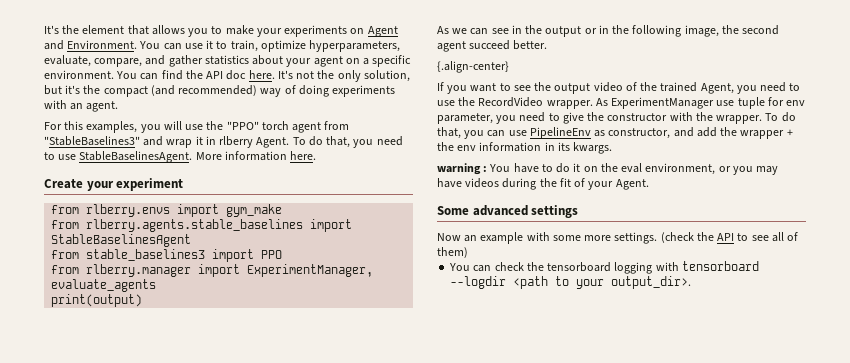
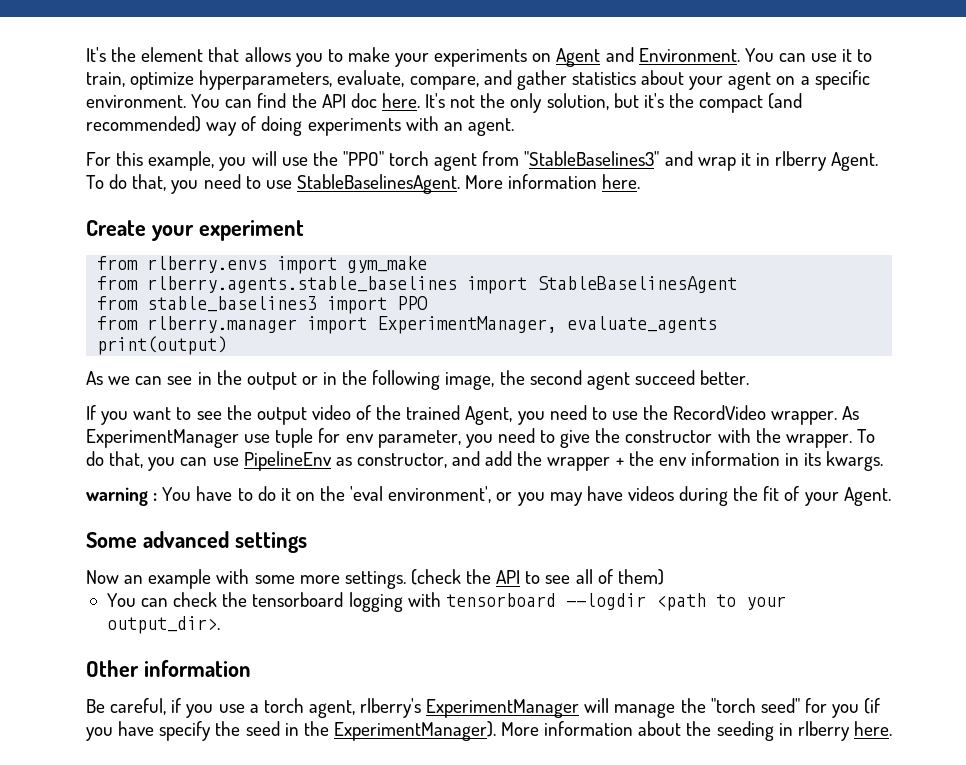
[86,121,138,133] examples, -> [148,151,215,171] example,
[437,61,509,73] // {.align-center} -> (750, 377) none
[621,163,716,175] eval environment, -> [350,486,492,503] 'eval environment',
(692, 282) none -> [86,660,251,677] [86,698,881,718] [86,721,892,741] // Other information // Be careful, if you use a torch agent, rlberry's ExperimentManager will manage the "torch seed" for you (if you have specify the seed in the ExperimentManager). More information about the seeding in rlberry here.

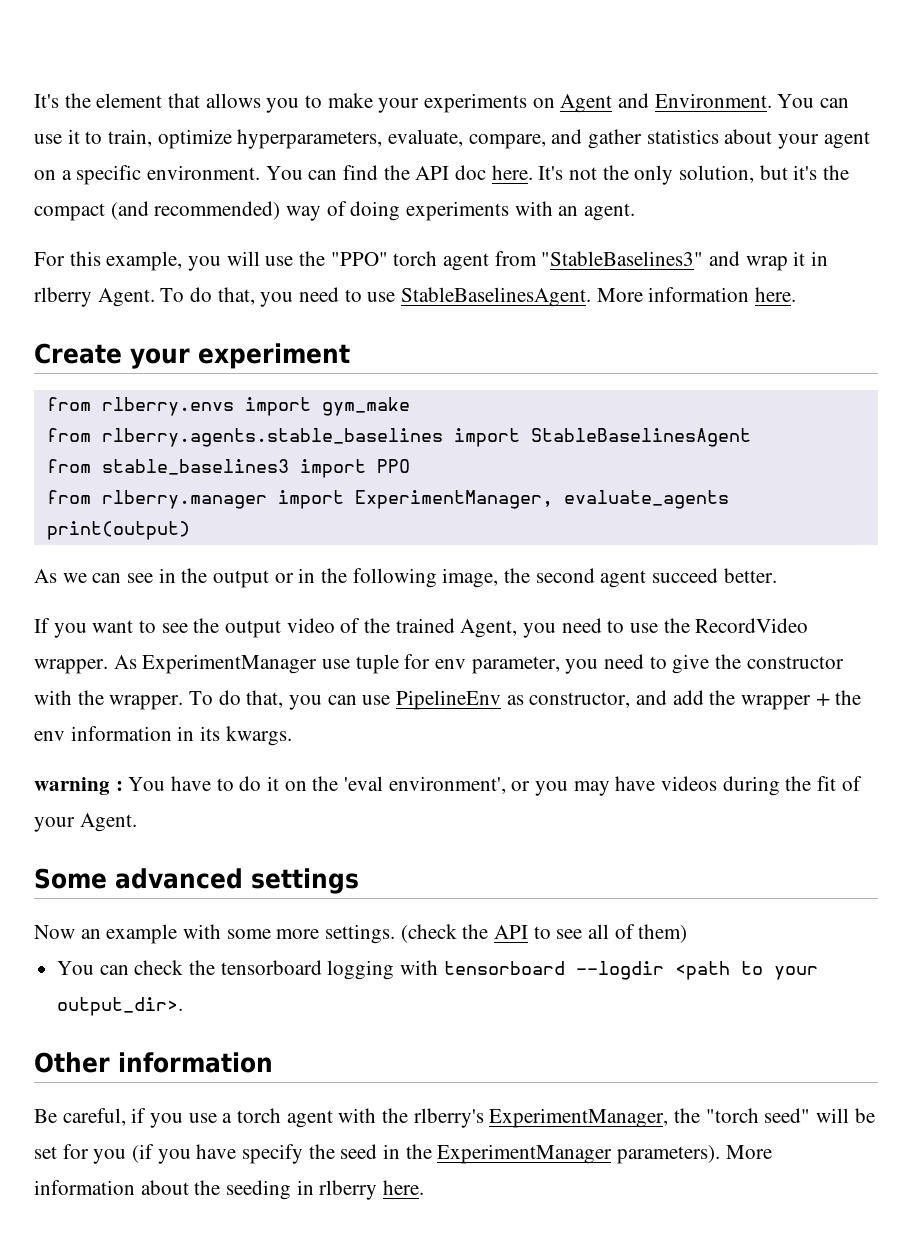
[308,698,800,718] agent, rlberry's ExperimentManager will manage the "torch seed" -> [286,1108,875,1128] [34,1146,57,1159] agent with the rlberry's ExperimentManager, the "torch seed" will be set
[333,721,496,741] ExperimentManager). -> [437,1144,721,1164] ExperimentManager parameters).

